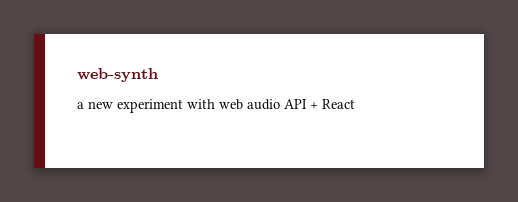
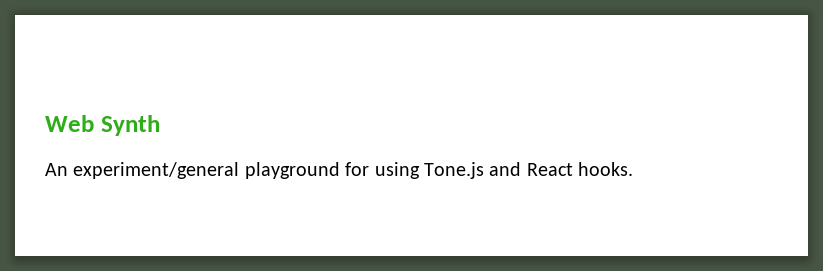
[77,68,158,82] [77,99,355,113] web-synth // a new experiment with web audio API + React -> [45,115,160,136] [45,162,634,179] Web Synth // An experiment/general playground for using Tone.js and React hooks.

